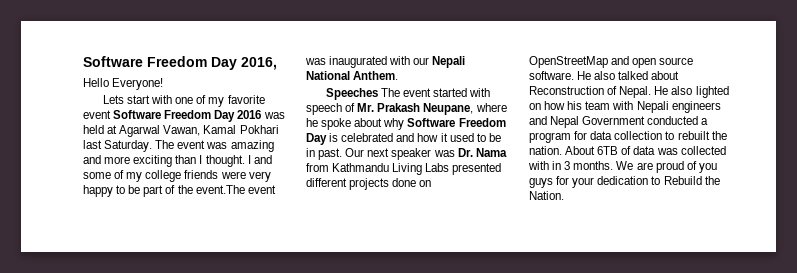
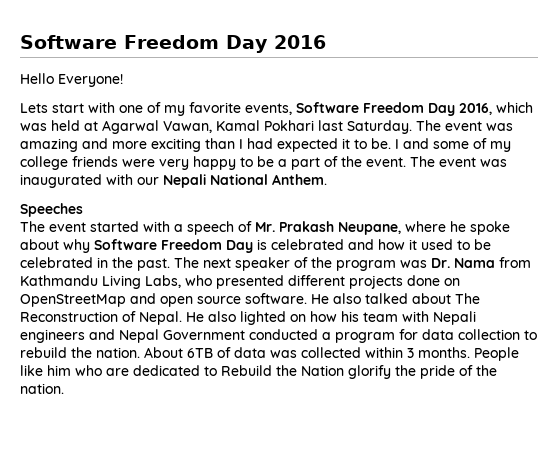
[83,56,277,70] Software Freedom Day 2016, -> [20,35,326,53] Software Freedom Day 2016
[83,110,262,122] event Software Freedom Day 2016 -> [245,102,533,116] events, Software Freedom Day 2016, which
[205,155,245,167] thought. -> [247,138,391,152] had expected it to be.
(141, 189) none -> [278,159,287,167] a
[195,185,245,194] event.The -> [366,156,435,167] event. The
(378, 94) none -> (83, 210) //
(491, 92) none -> [174,224,183,232] a
[306,148,432,160] in past. Our next speaker -> [20,257,396,271] celebrated in the past. The next speaker of the program
[425,163,450,172] Labs -> [145,275,212,288] Labs, who
(680, 75) none -> [455,293,480,304] The
[677,131,710,140] rebuilt -> [20,347,67,358] rebuild
[528,161,717,173] [529,176,720,188] [529,191,564,200] with in 3 months. We are proud of you guys for your dedication to Rebuild the Nation. -> [365,347,519,361] [20,365,497,379] [20,383,64,394] within 3 months. People like him who are dedicated to Rebuild the Nation glorify the pride of the nation.

